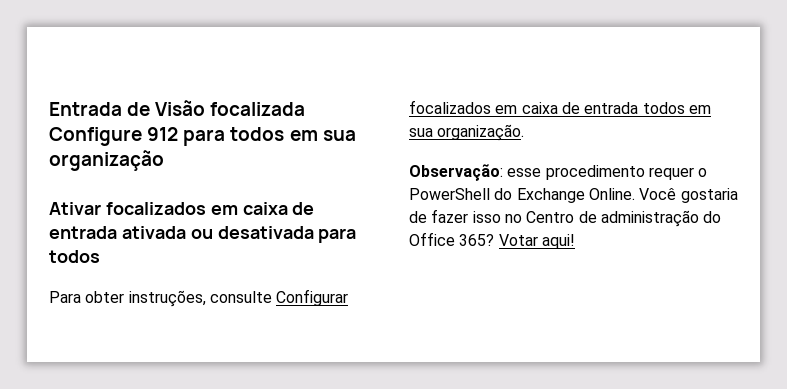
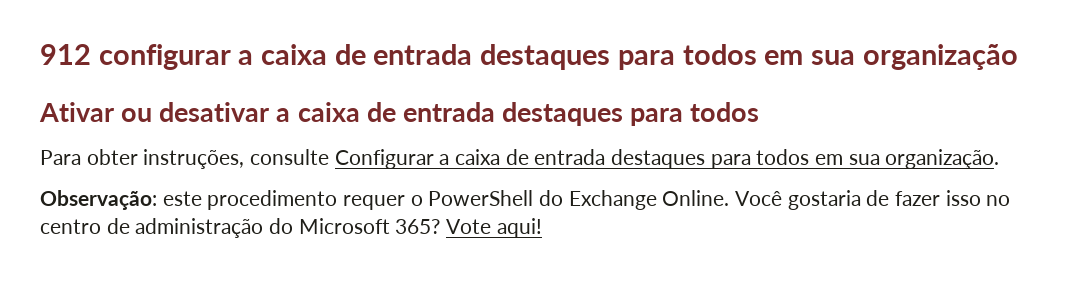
[49,100,306,116] [49,127,179,146] Entrada de Visão focalizada Configure 912 -> [40,44,611,70] 912 configurar a caixa de entrada destaques
[105,202,315,215] [49,226,314,239] focalizados em caixa de entrada ativada ou desativada -> [121,102,624,126] ou desativar a caixa de entrada destaques
[409,100,639,114] focalizados em caixa de entrada -> [439,149,751,169] a caixa de entrada destaques para
[507,168,542,177] esse -> [162,191,202,206] este
[526,211,575,223] Centro -> [40,219,101,234] centro
[409,232,538,246] Office 365? Votar -> [298,218,492,234] Microsoft 365? Vote

